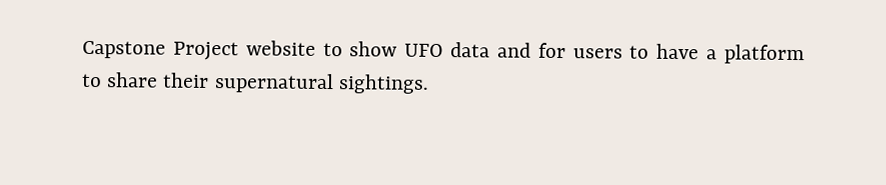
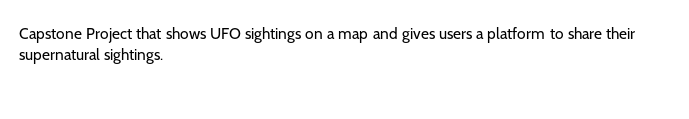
[245,40,700,60] website to show UFO data and for users to have -> [136,27,473,43] that shows UFO sightings on a map and gives users

